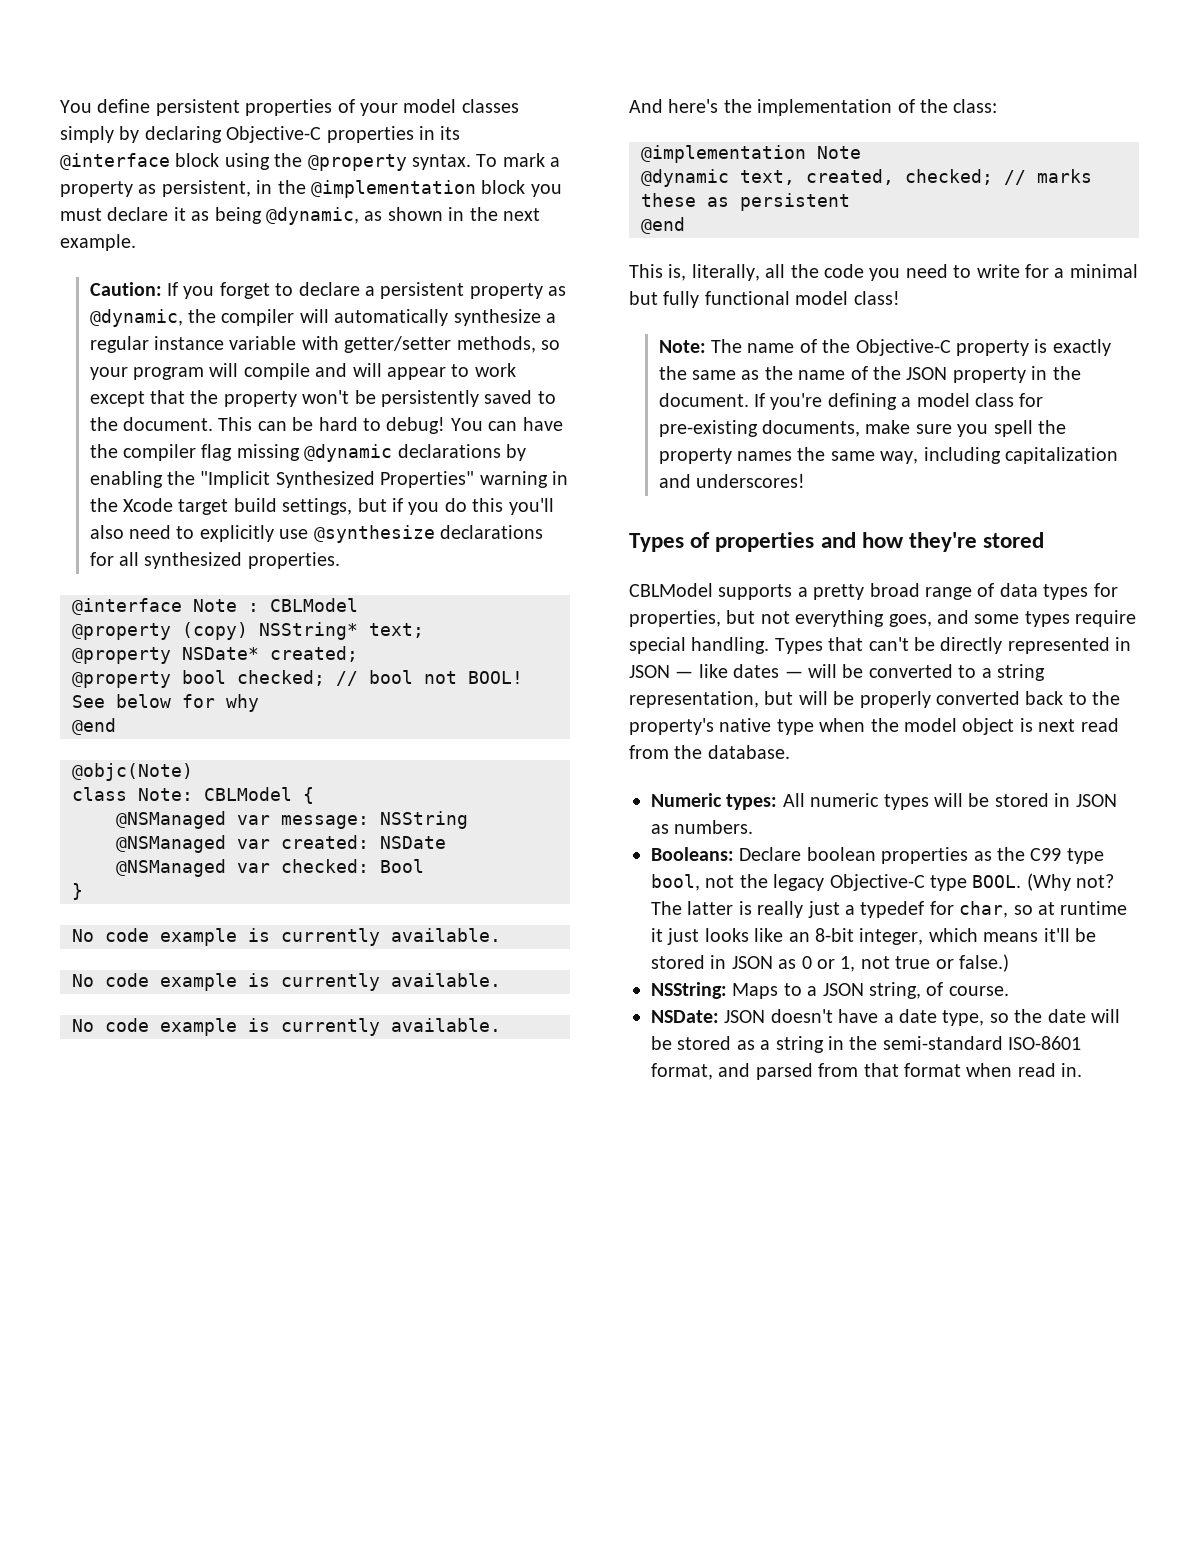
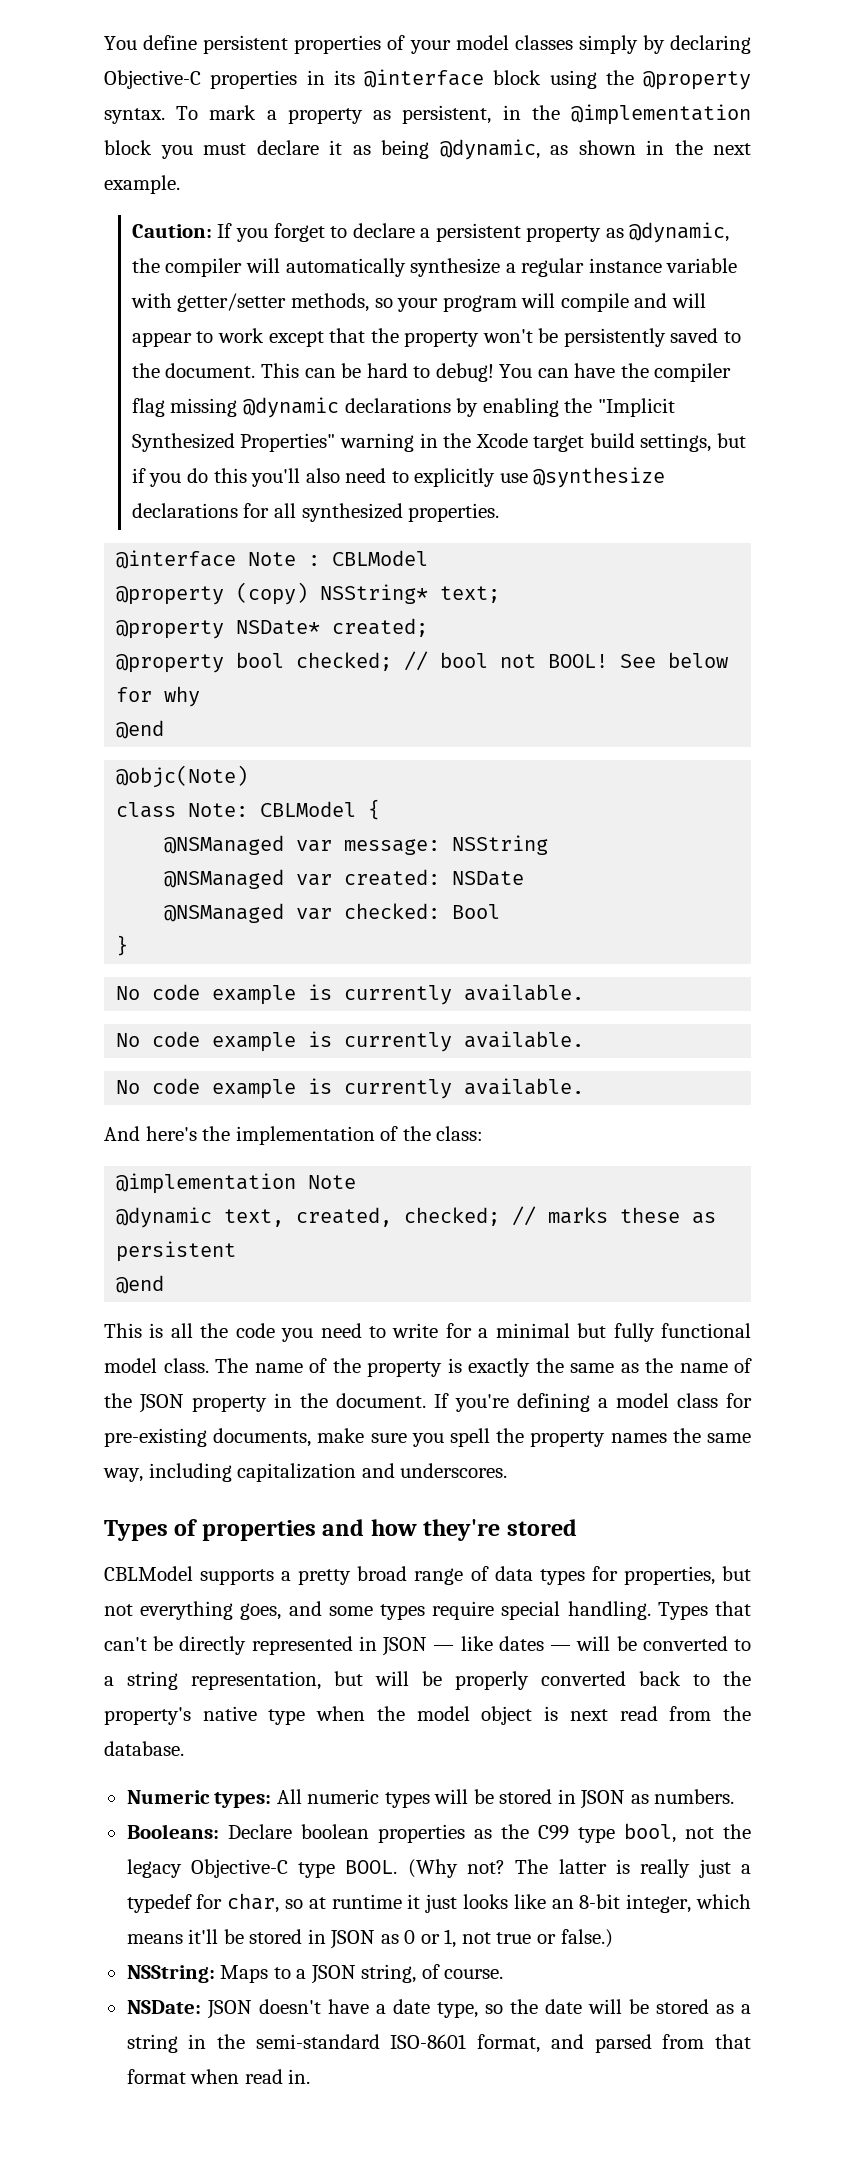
[668,264,760,281] is, literally, -> [149,1323,164,1338] is
[853,291,900,305] [658,340,706,353] class! // Note: -> [163,1358,209,1373] class.
[855,339,951,356] Objective-C -> (361, 1365) none
[696,474,806,488] underscores! -> [400,1463,508,1478] underscores.

